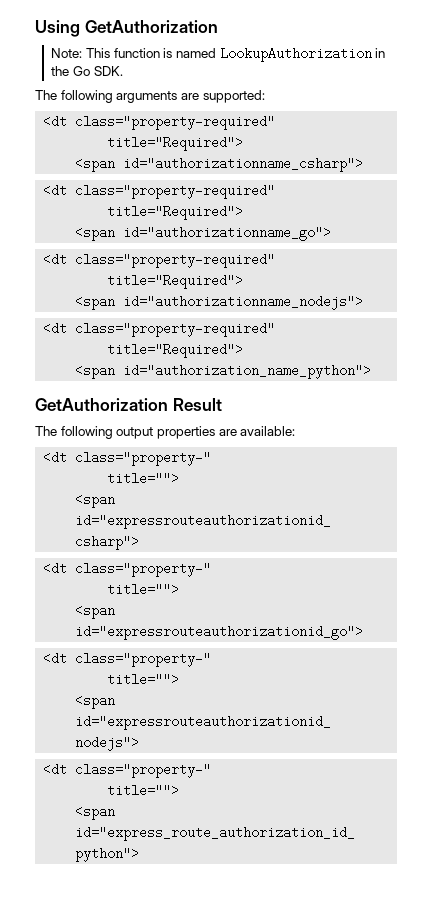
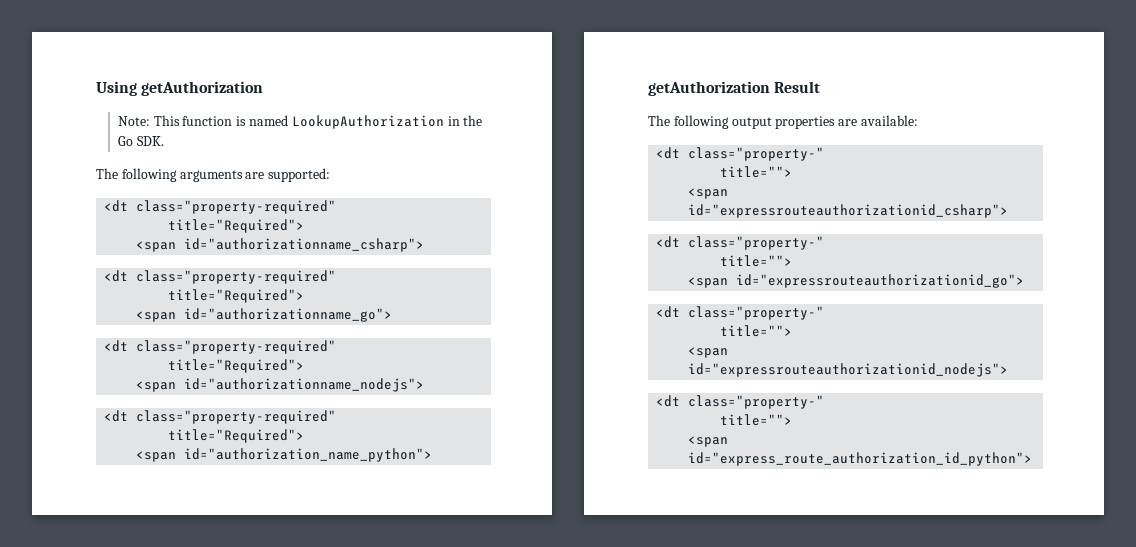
[84,20,218,33] GetAuthorization -> [141,81,264,96] getAuthorization
[35,398,168,411] GetAuthorization -> [648,81,770,96] getAuthorization

